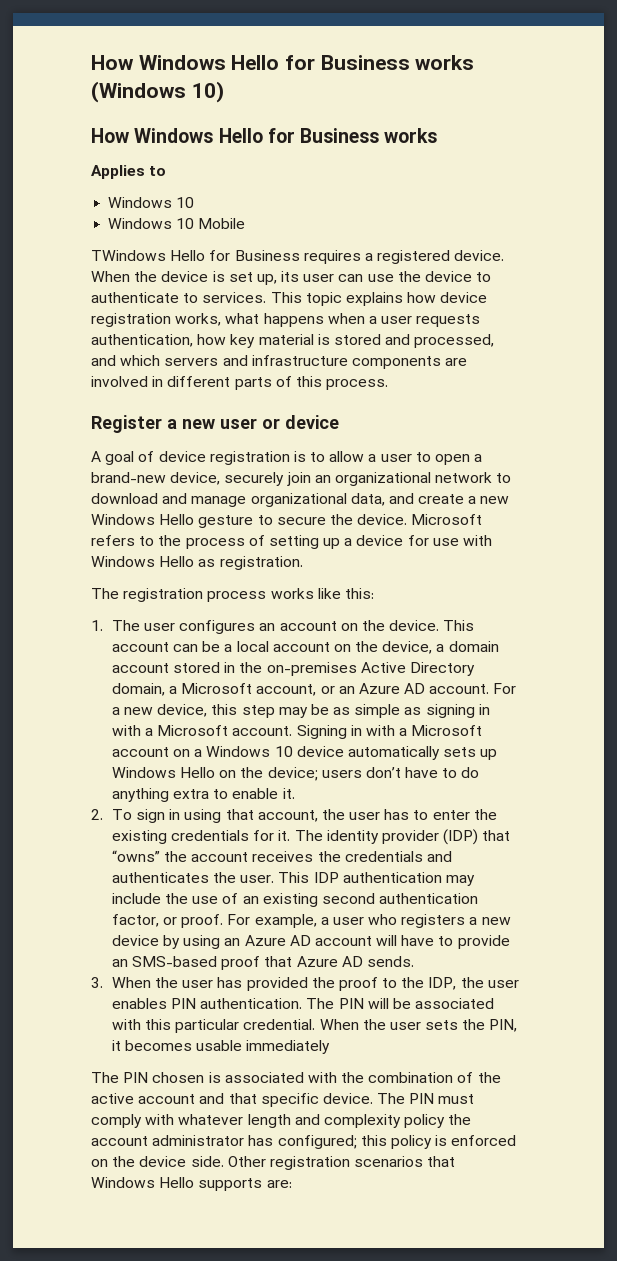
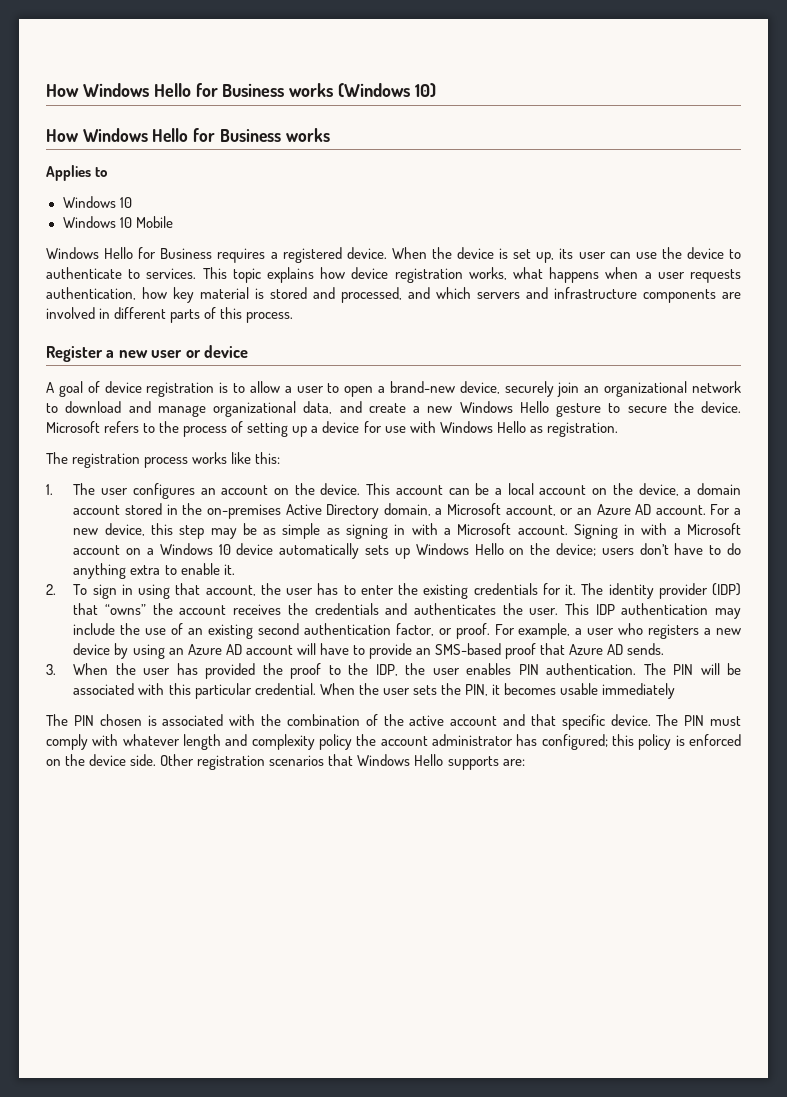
[91,250,166,261] TWindows -> [46,247,99,259] Windows

